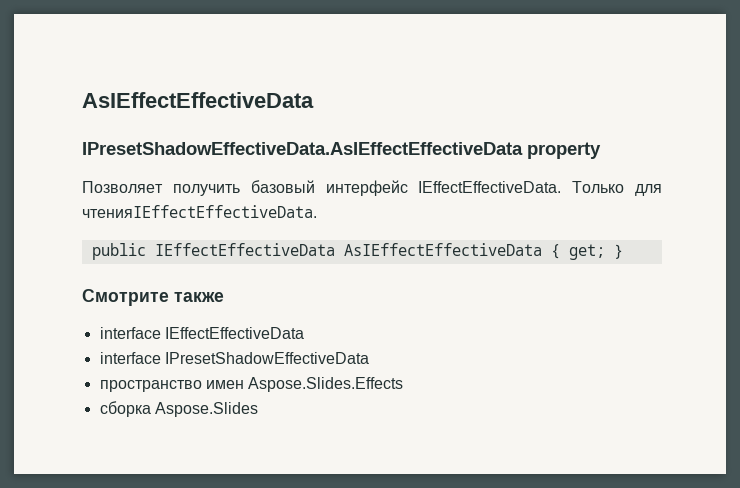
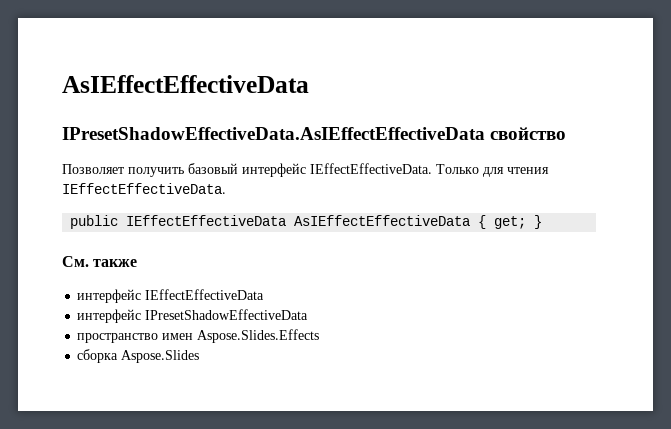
[527,142,601,159] property -> [490,127,567,140] свойство
[82,205,317,218] чтенияIEffectEffectiveData. -> [507,167,549,174] [62,183,226,194] чтения IEffectEffectiveData.
[82,289,169,306] Смотрите -> [62,256,89,267] См.
[99,327,161,339] interface -> [77,289,142,303] интерфейс
[99,352,161,364] interface -> [77,309,142,323] интерфейс

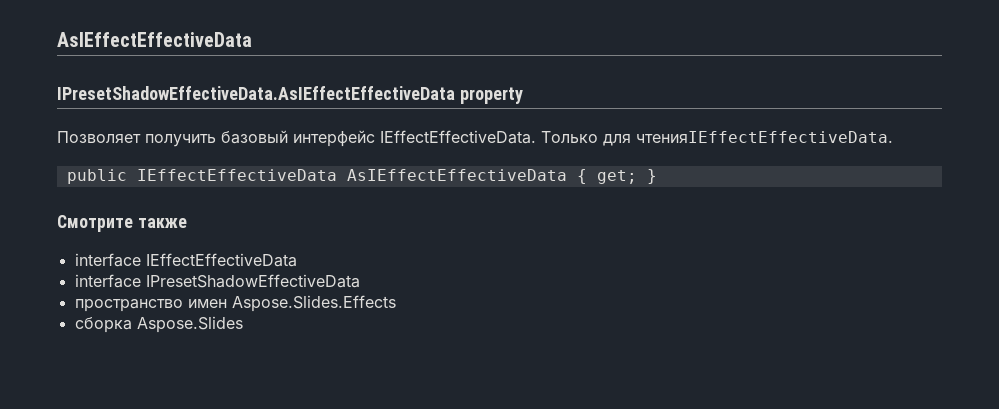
[490,127,567,140] свойство -> [459,87,523,104] property
[507,167,549,174] [62,183,226,194] чтения IEffectEffectiveData. -> [636,131,893,143] чтенияIEffectEffectiveData.
[62,256,89,267] См. -> [57,215,133,232] Смотрите
[77,289,142,303] интерфейс -> [74,253,141,267] interface
[77,309,142,323] интерфейс -> [74,274,141,288] interface

